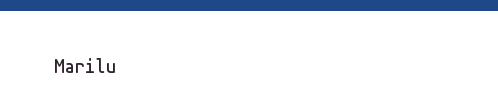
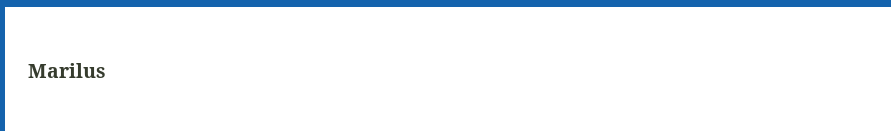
[54,58,116,73] Marilu -> [28,63,106,78] Marilus

